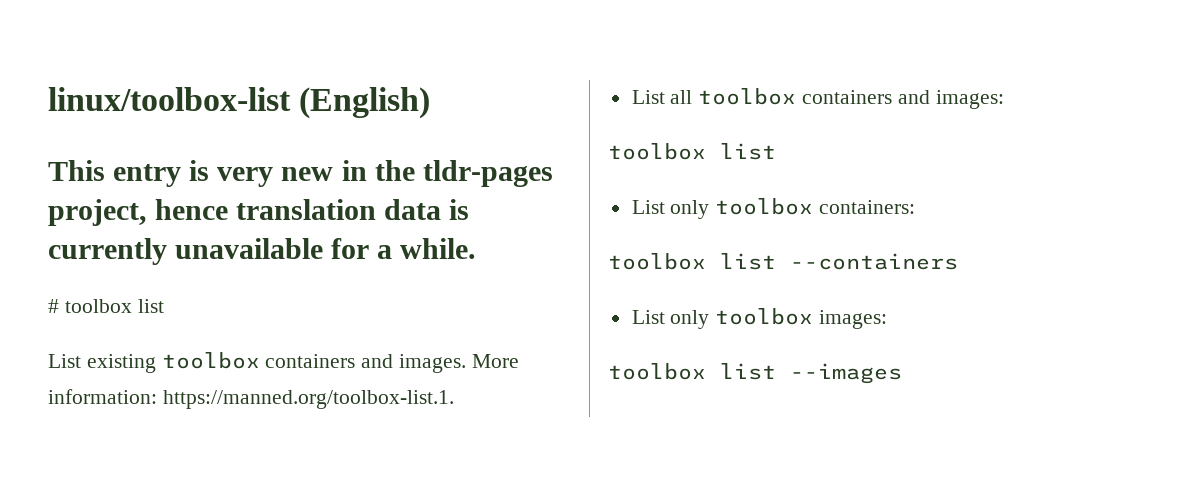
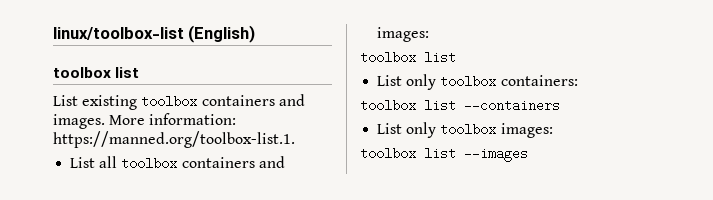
[48,160,553,187] [48,199,470,226] [48,238,477,265] [48,299,59,313] This entry is very new in the tldr-pages project, hence translation data is currently unavailable for a while. // # -> (256, 34) none

